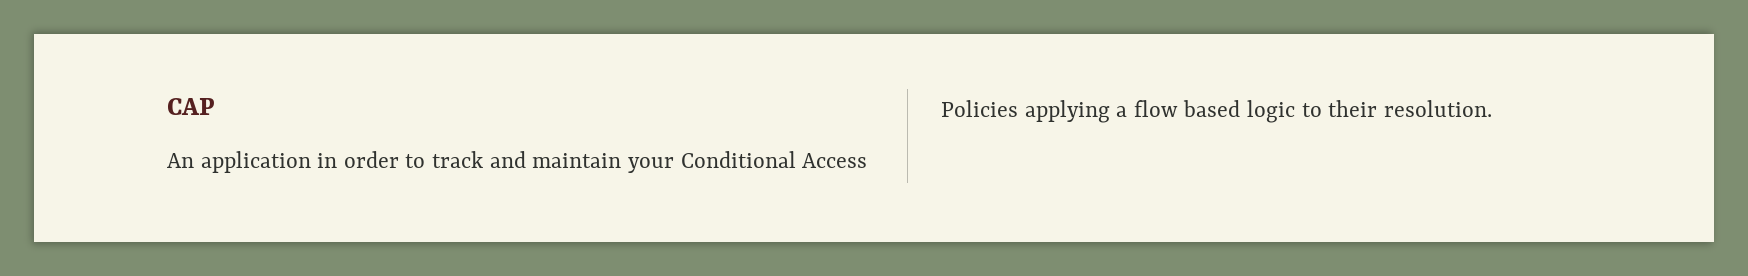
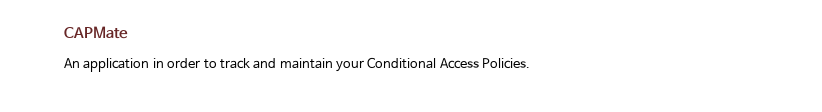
[167,98,214,115] CAP -> [64,26,128,39] CAPMate
[941,100,1492,123] Policies applying a flow based logic to their resolution. -> [482,58,531,69] Policies.

